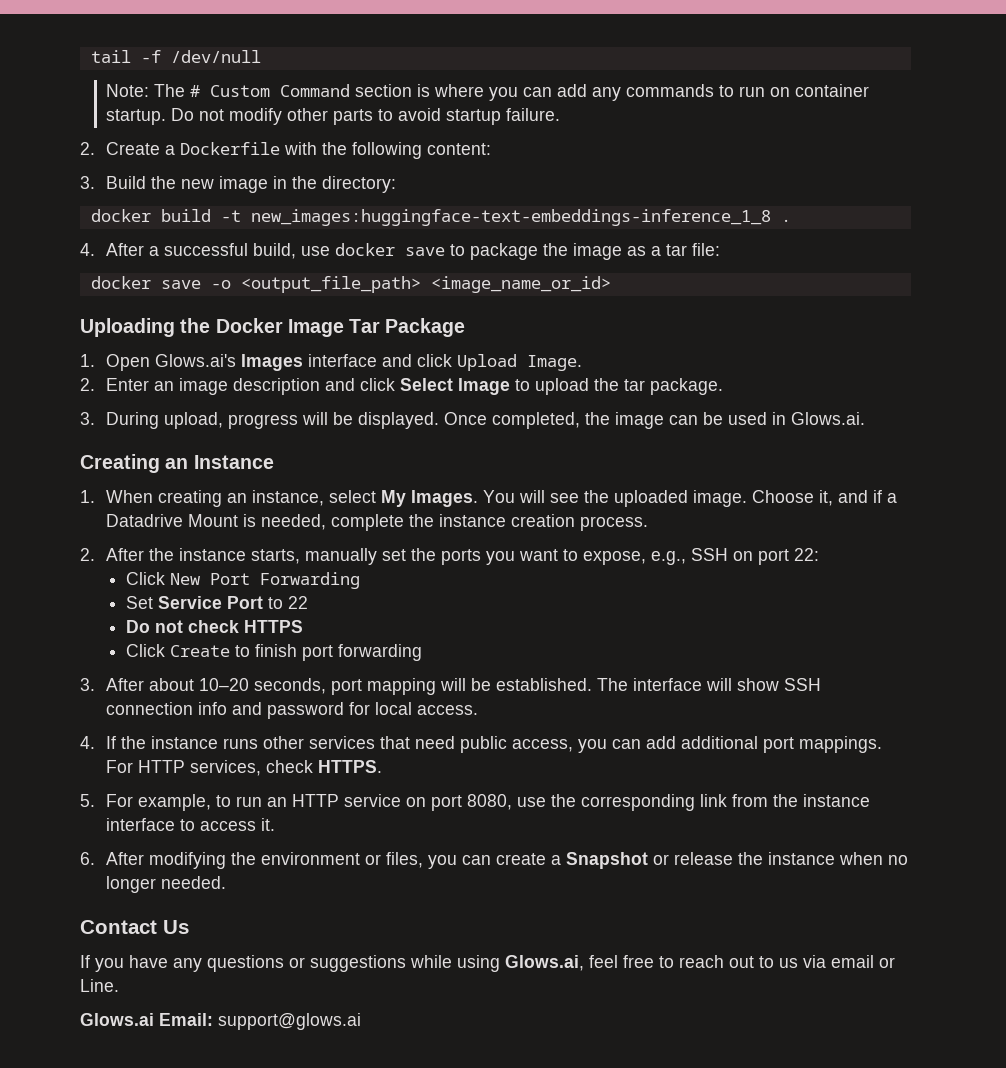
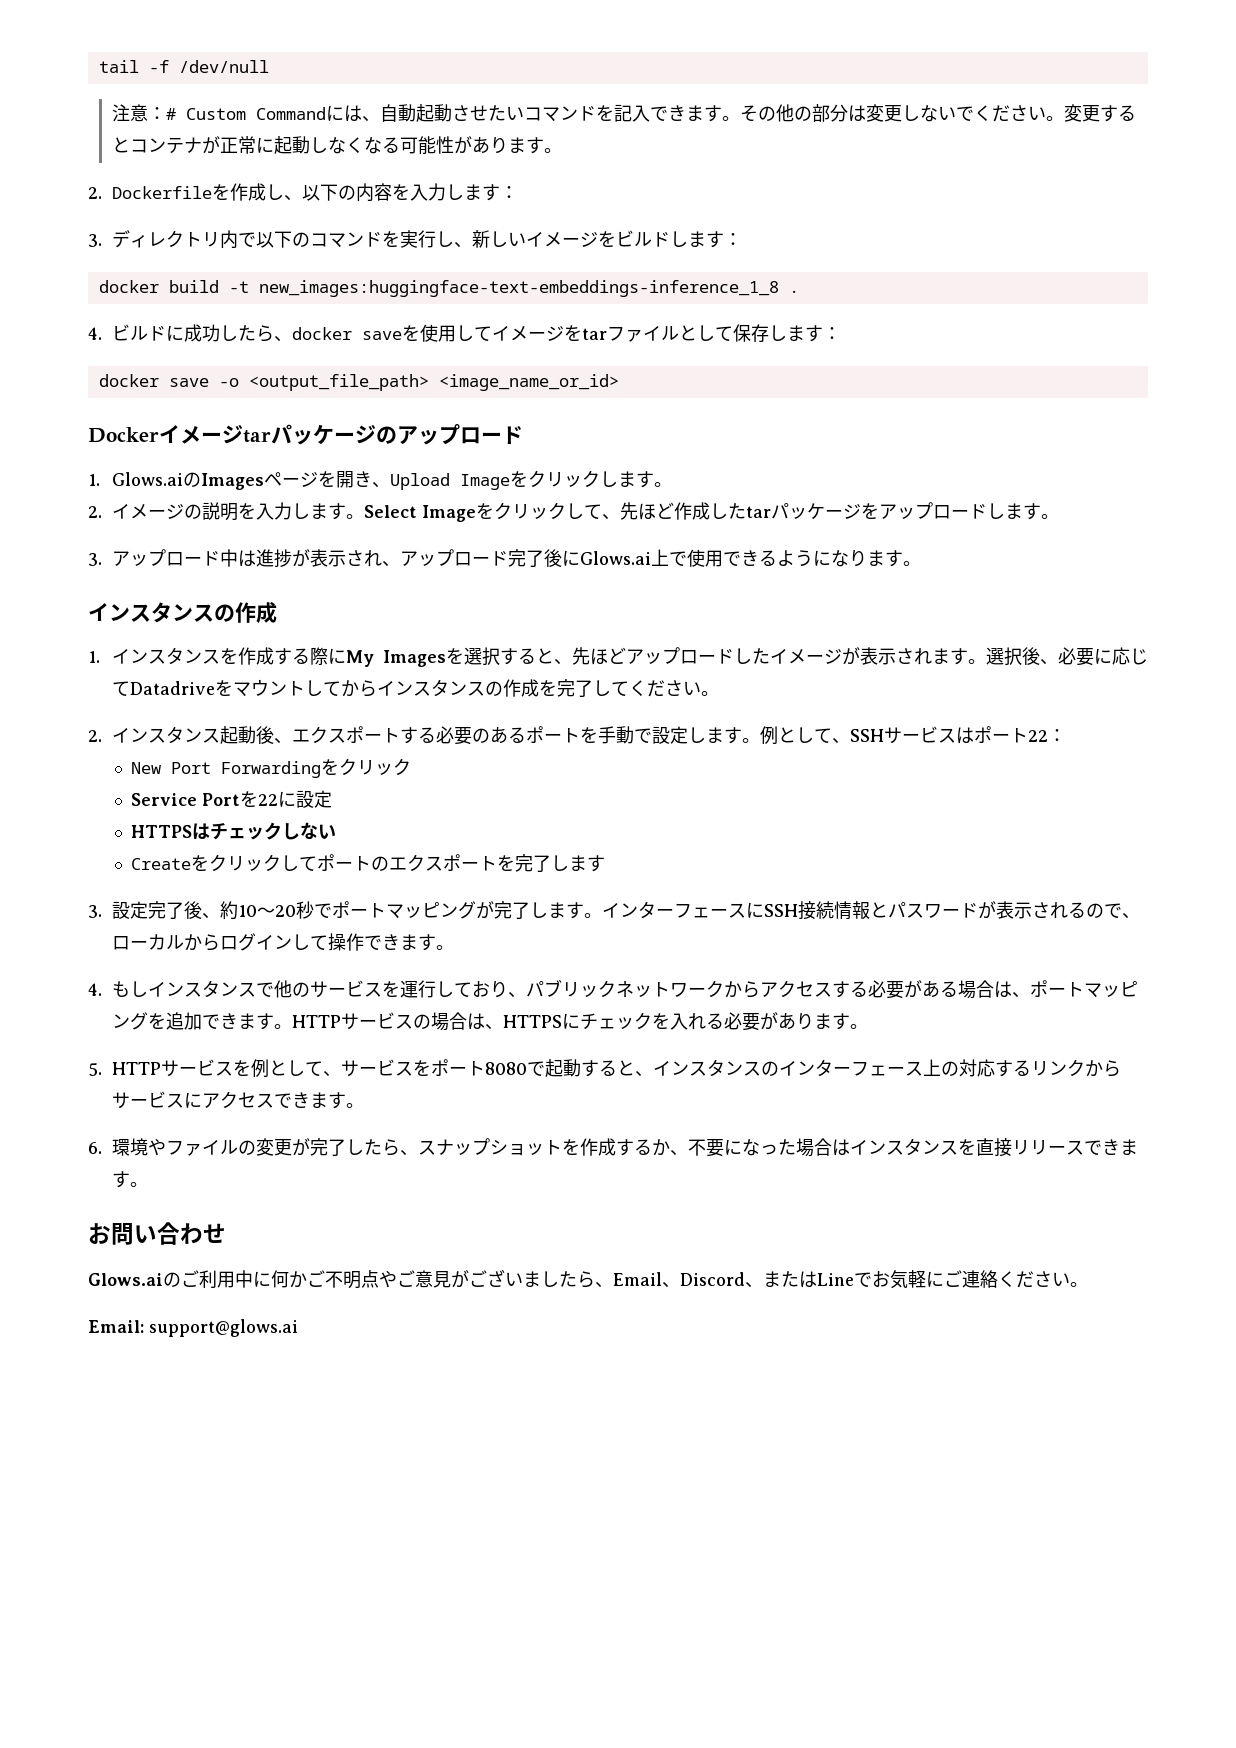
[106,84,186,97] Note: The -> [111,104,166,122] 注意：
[355,84,870,101] [106,108,561,125] [80,142,492,159] [80,176,397,193] section is where you can add any commands to run on container startup. Do not modify other parts to avoid startup failure. // 2. Create a Dockerfile with the following content: // 3. Build the new image in the directory: -> [325,104,1136,122] [111,136,562,155] [88,183,518,202] [88,230,742,249] には、自動起動させたいコマンドを記入できます。その他の部分は変更しないでください。変更するとコンテナが正常に起動しなくなる可能性があります。 // 2. Dockerfileを作成し、以下の内容を入力します： // 3.ディレクトリ内で以下のコマンドを実行し、新しいイメージをビルドします：
[106,243,721,260] After a successful build, use docker save to package the image as a tar file: -> [111,324,841,342] ビルドに成功したら、docker saveを使用してイメージをtarファイルとして保存します：
[80,318,466,337] [80,354,583,371] [80,378,724,395] [80,412,866,429] [80,454,274,473] [80,490,898,507] [106,514,649,531] [80,548,820,565] [125,572,165,585] Uploading the Docker Image Tar Package // 1. Open Glows.ai's Images interface and click Upload Image. // 2. Enter an image description and click Select Image to upload the tar package. // 3. During upload, progress will be displayed. Once completed, the image can be used in Glows.ai. // Creating an Instance // 1. When creating an instance, select My Images. You will see the uploaded image. Choose it, and if a Datadrive Mount is needed, complete the instance creation process. // 2. After the instance starts, manually set the ports you want to expose, e.g., SSH on port 22: // Click -> [88,424,523,445] [88,470,672,490] [88,502,1059,522] [88,549,921,568] [88,601,277,624] [88,647,1148,667] [111,679,719,697] [88,726,1066,745] Dockerイメージtarパッケージのアップロード // 1. Glows.aiのImagesページを開き、Upload Imageをクリックします。 // 2.イメージの説明を入力します。Select Imageをクリックして、先ほど作成したtarパッケージをアップロードします。 // 3.アップロード中は進捗が表示され、アップロード完了後にGlows.ai上で使用できるようになります。 // インスタンスの作成 // 1.インスタンスを作成する際にMy Imagesを選択すると、先ほどアップロードしたイメージが表示されます。選択後、必要に応じてDatadriveをマウントしてからインスタンスの作成を完了してください。 // 2.インスタンス起動後、エクスポートする必要のあるポートを手動で設定します。例として、SSHサービスはポート22： //
[125,596,153,609] // Set -> [321,758,412,776] をクリック //
[267,596,308,609] [125,620,303,633] [125,644,422,661] [80,678,822,695] [106,702,479,719] [80,736,883,753] [106,760,383,776] [80,794,871,811] [106,818,276,831] [80,852,909,869] [106,876,227,893] [80,920,189,934] [80,955,895,972] [80,979,119,992] [80,1013,154,1026] to 22 // Do not check HTTPS // Click Create to finish port forwarding // 3. After about 10–20 seconds, port mapping will be established. The interface will show SSH connection info and password for local access. // 4. If the instance runs other services that need public access, you can add additional port mappings. For HTTP services, check HTTPS. // 5. For example, to run an HTTP service on port 8080, use the corresponding link from the instance interface to access it. // 6. After modifying the environment or files, you can create a Snapshot or release the instance when no longer needed. // Contact Us // If you have any questions or suggestions while using Glows.ai, feel free to reach out to us via email or Line. // Glows.ai -> [240,790,333,808] [131,822,337,840] [131,854,606,872] [88,901,1140,920] [111,933,454,951] [88,979,1138,999] [111,1012,868,1031] [88,1059,1121,1078] [111,1091,364,1109] [88,1138,1138,1157] [111,1171,148,1188] [88,1222,226,1245] [88,1269,1088,1289] を22に設定 // HTTPSはチェックしない // Createをクリックしてポートのエクスポートを完了します // 3.設定完了後、約10～20秒でポートマッピングが完了します。インターフェースにSSH接続情報とパスワードが表示されるので、ローカルからログインして操作できます。 // 4.もしインスタンスで他のサービスを運行しており、パブリックネットワークからアクセスする必要がある場合は、ポートマッピングを追加できます。HTTPサービスの場合は、HTTPSにチェックを入れる必要があります。 // 5. HTTPサービスを例として、サービスをポート8080で起動すると、インスタンスのインターフェース上の対応するリンクからサービスにアクセスできます。 // 6.環境やファイルの変更が完了したら、スナップショットを作成するか、不要になった場合はインスタンスを直接リリースできます。 // お問い合わせ // Glows.aiのご利用中に何かご不明点やご意見がございましたら、Email、Discord、またはLineでお気軽にご連絡ください。 //

